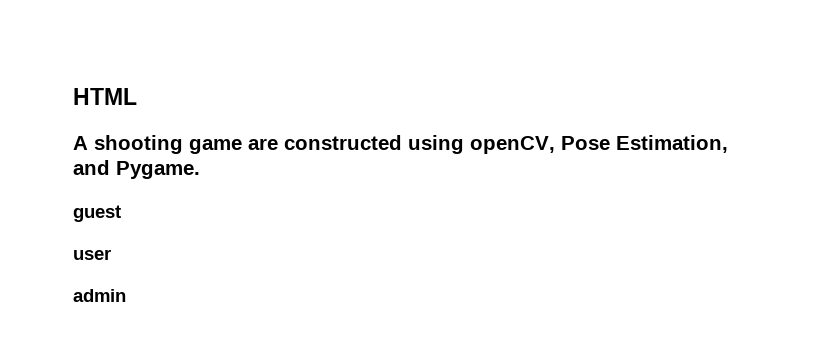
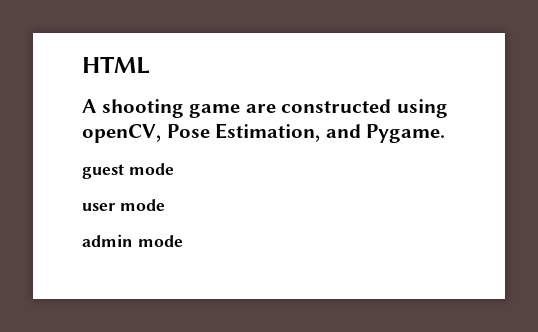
(121, 213) none -> [128,163,174,175] mode
(111, 254) none -> [119,199,165,211] mode
(126, 295) none -> [137,235,183,247] mode

